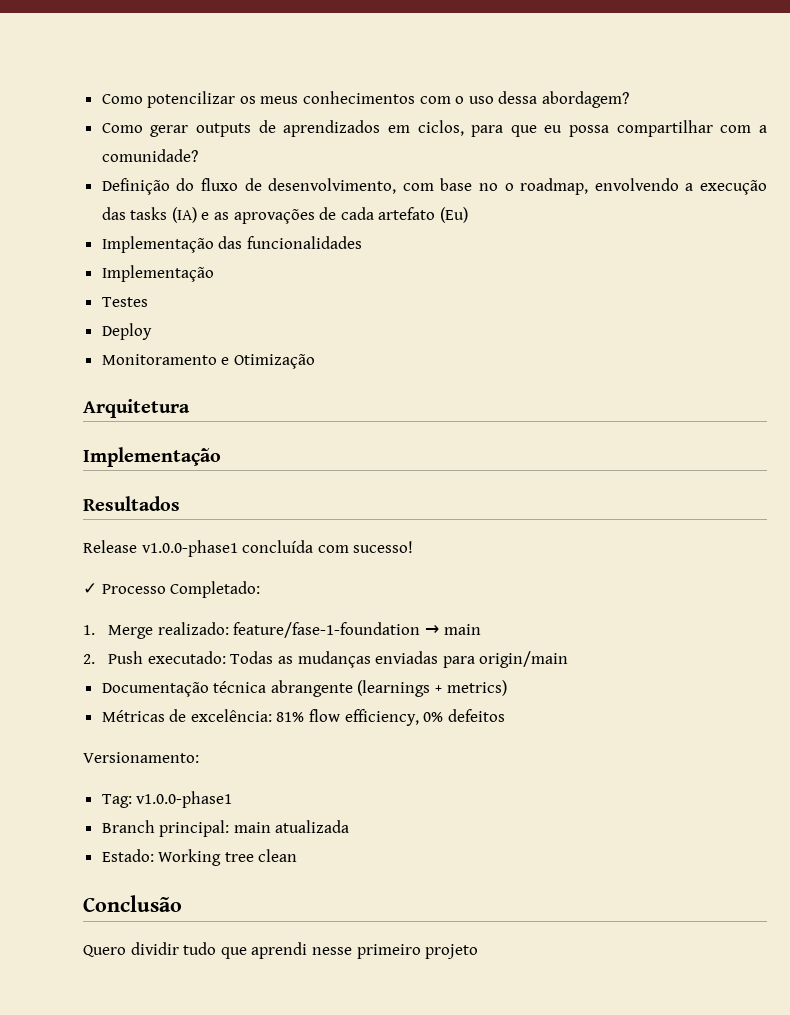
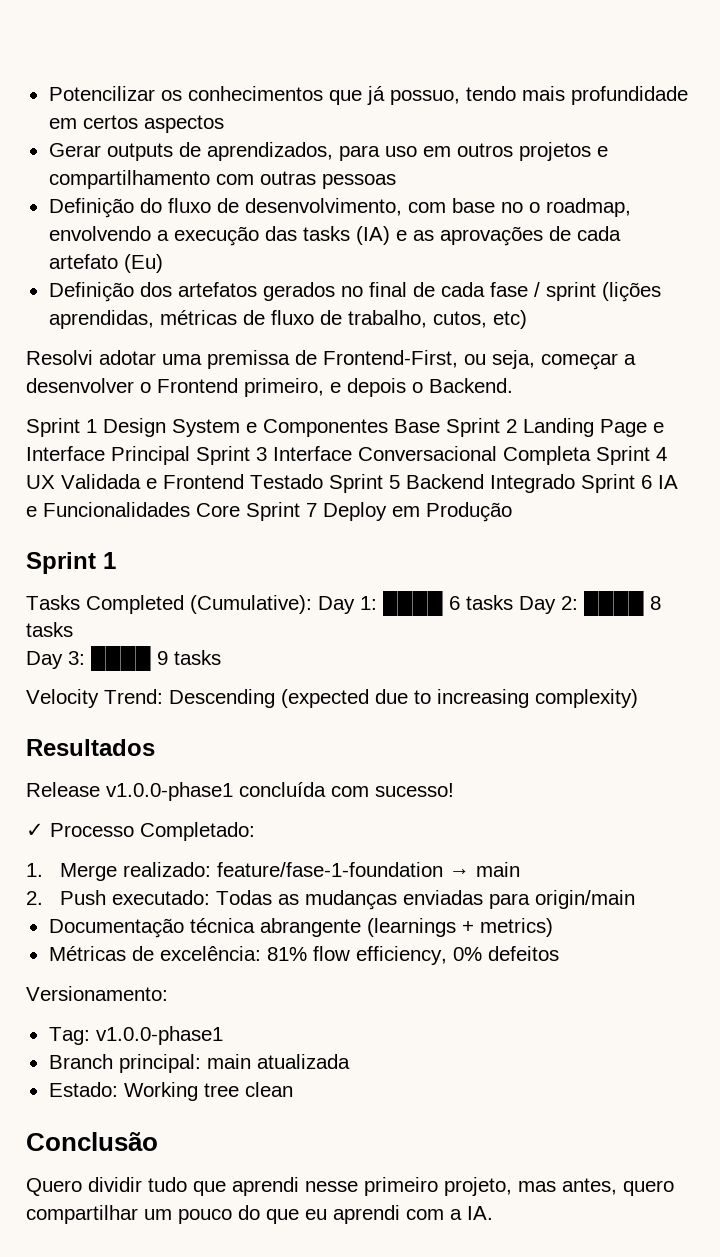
[101,91,630,108] [101,120,767,137] [101,149,198,162] Como potencilizar os meus conhecimentos com o uso dessa abordagem? // Como gerar outputs de aprendizados em ciclos, para que eu possa compartilhar com a comunidade? -> [48,86,688,105] [48,115,224,133] [48,142,608,161] [48,170,396,189] Potencilizar os conhecimentos que já possuo, tendo mais profundidade em certos aspectos // Gerar outputs de aprendizados, para uso em outros projetos e compartilhamento com outras pessoas
[101,236,362,253] [101,265,214,282] [101,297,148,307] [101,323,152,340] [101,354,315,369] [83,399,190,418] [83,447,221,467] Implementação das funcionalidades // Implementação // Testes // Deploy // Monitoramento e Otimização // Arquitetura // Implementação -> [48,282,661,302] [48,310,527,329] [26,350,636,370] [26,378,513,397] [26,418,664,437] [26,446,667,465] [26,474,678,493] [26,502,512,522] [26,552,116,574] [26,591,661,616] [26,622,73,637] [26,646,221,671] [26,689,638,708] Definição dos artefatos gerados no final de cada fase / sprint (lições aprendidas, métricas de fluxo de trabalho, cutos, etc) // Resolvi adotar uma premissa de Frontend-First, ou seja, começar a desenvolver o Frontend primeiro, e depois o Backend. // Sprint 1 Design System e Componentes Base Sprint 2 Landing Page e Interface Principal Sprint 3 Interface Conversacional Completa Sprint 4 UX Validada e Frontend Testado Sprint 5 Backend Integrado Sprint 6 IA e Funcionalidades Core Sprint 7 Deploy em Produção // Sprint 1 // Tasks Completed (Cumulative): Day 1: ████ 6 tasks Day 2: ████ 8 tasks // Day 3: ████ 9 tasks // Velocity Trend: Descending (expected due to increasing complexity)
[425,944,479,959] projeto -> [444,1177,674,1196] [26,1205,493,1224] projeto, mas antes, quero compartilhar um pouco do que eu aprendi com a IA.

